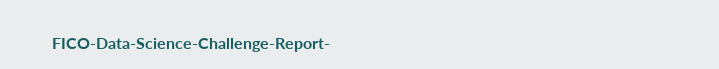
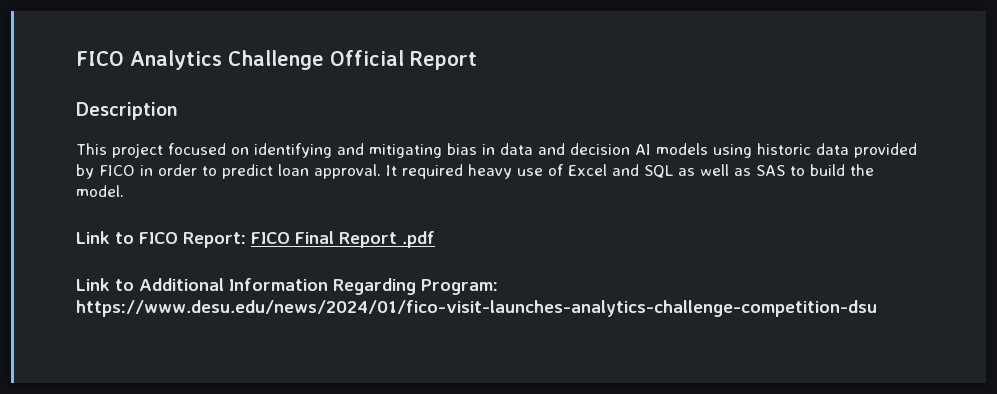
[52,38,330,52] FICO-Data-Science-Challenge-Report- -> [76,50,477,70] [76,102,178,120] [76,143,917,158] [76,164,874,179] [76,185,124,197] [76,231,435,248] [76,278,498,295] [76,300,877,317] FICO Analytics Challenge Official Report // Description // This project focused on identifying and mitigating bias in data and decision AI models using historic data provided by FICO in order to predict loan approval. It required heavy use of Excel and SQL as well as SAS to build the model. // Link to FICO Report: FICO Final Report .pdf // Link to Additional Information Regarding Program: https://www.desu.edu/news/2024/01/fico-visit-launches-analytics-challenge-competition-dsu

